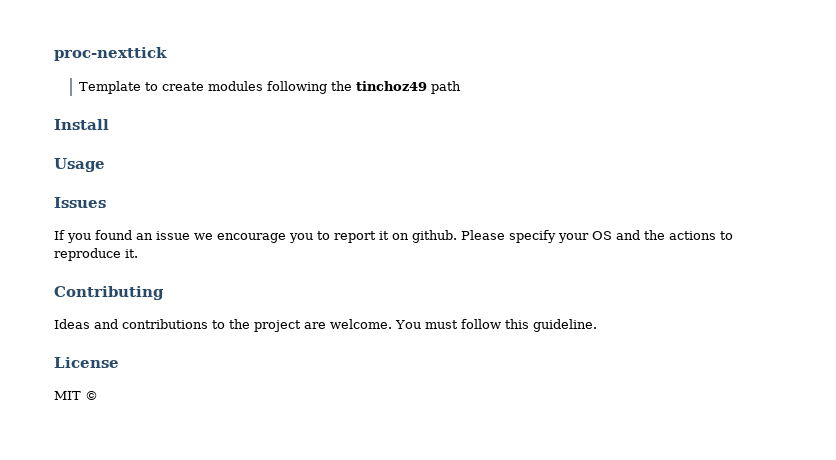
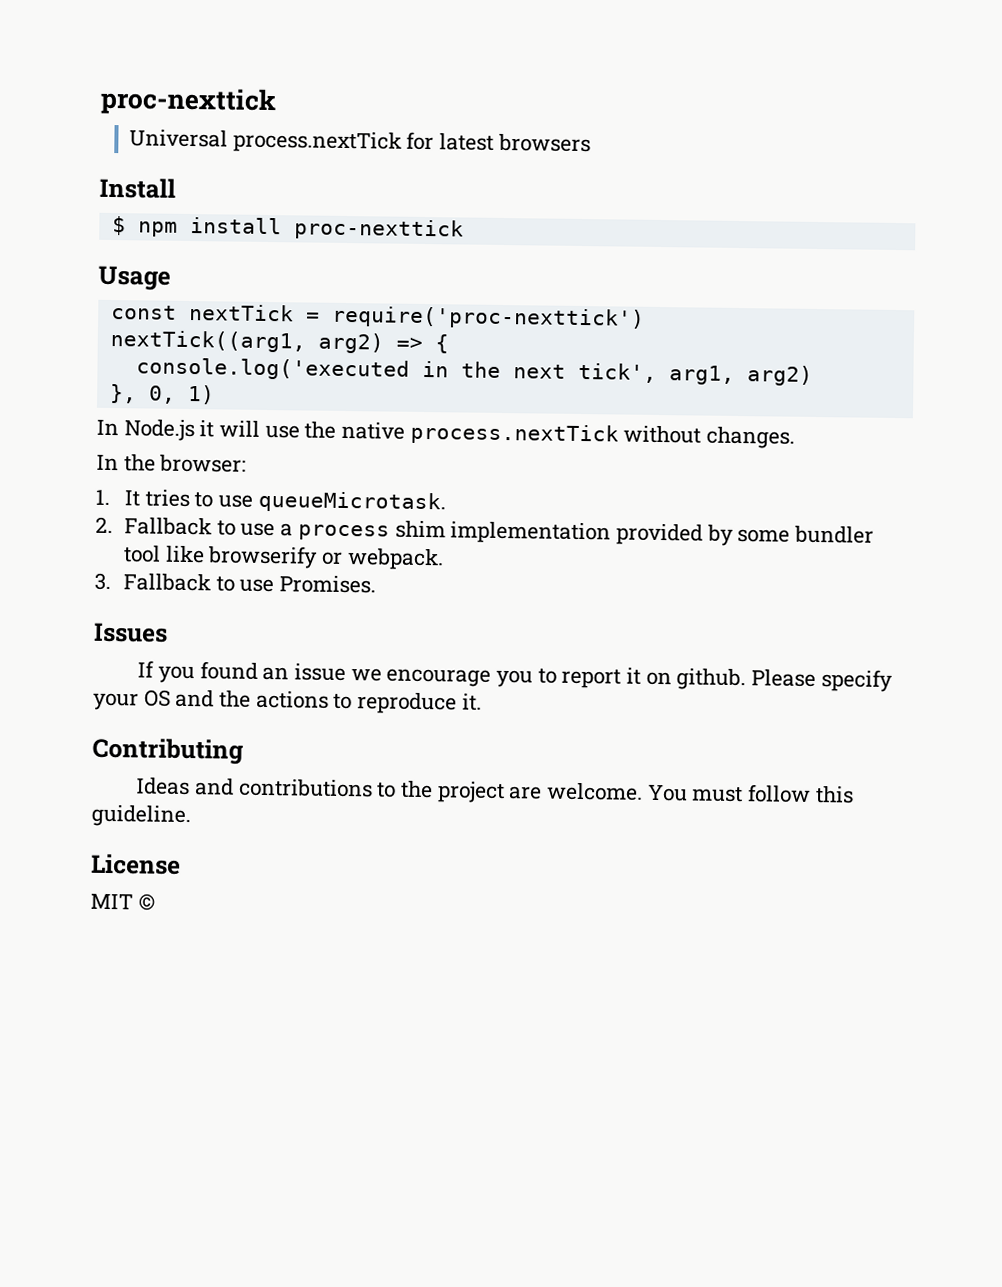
[54,47,167,61] [79,81,462,94] [54,119,109,130] [54,158,105,172] proc-nexttick // Template to create modules following the tinchoz49 path // Install // Usage -> [100,86,277,117] [129,129,591,154] [99,177,176,199] [111,216,464,241] [98,265,171,291] [110,303,645,330] [109,329,449,354] [135,357,813,386] [109,383,215,405] [96,419,796,449] [96,454,247,473] [95,489,446,514] [95,516,874,546] [124,545,444,571] [94,572,377,594] proc-nexttick // Universal process.nextTick for latest browsers // Install // $ npm install proc-nexttick // Usage // const nextTick = require('proc-nexttick') // nextTick((arg1, arg2) => { // console.log('executed in the next tick', arg1, arg2) // }, 0, 1) // In Node.js it will use the native process.nextTick without changes. // In the browser: // 1. It tries to use queueMicrotask. // 2. Fallback to use a process shim implementation provided by some bundler tool like browserify or webpack. // 3. Fallback to use Promises.

